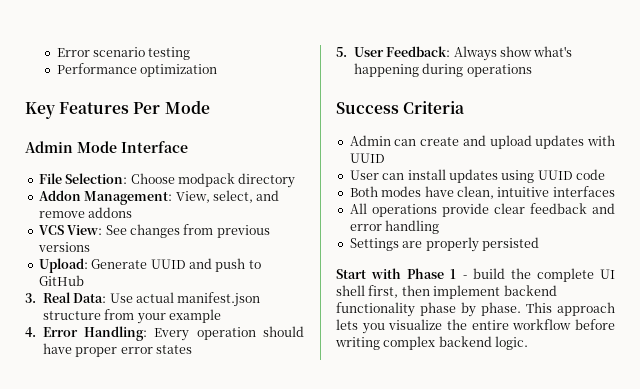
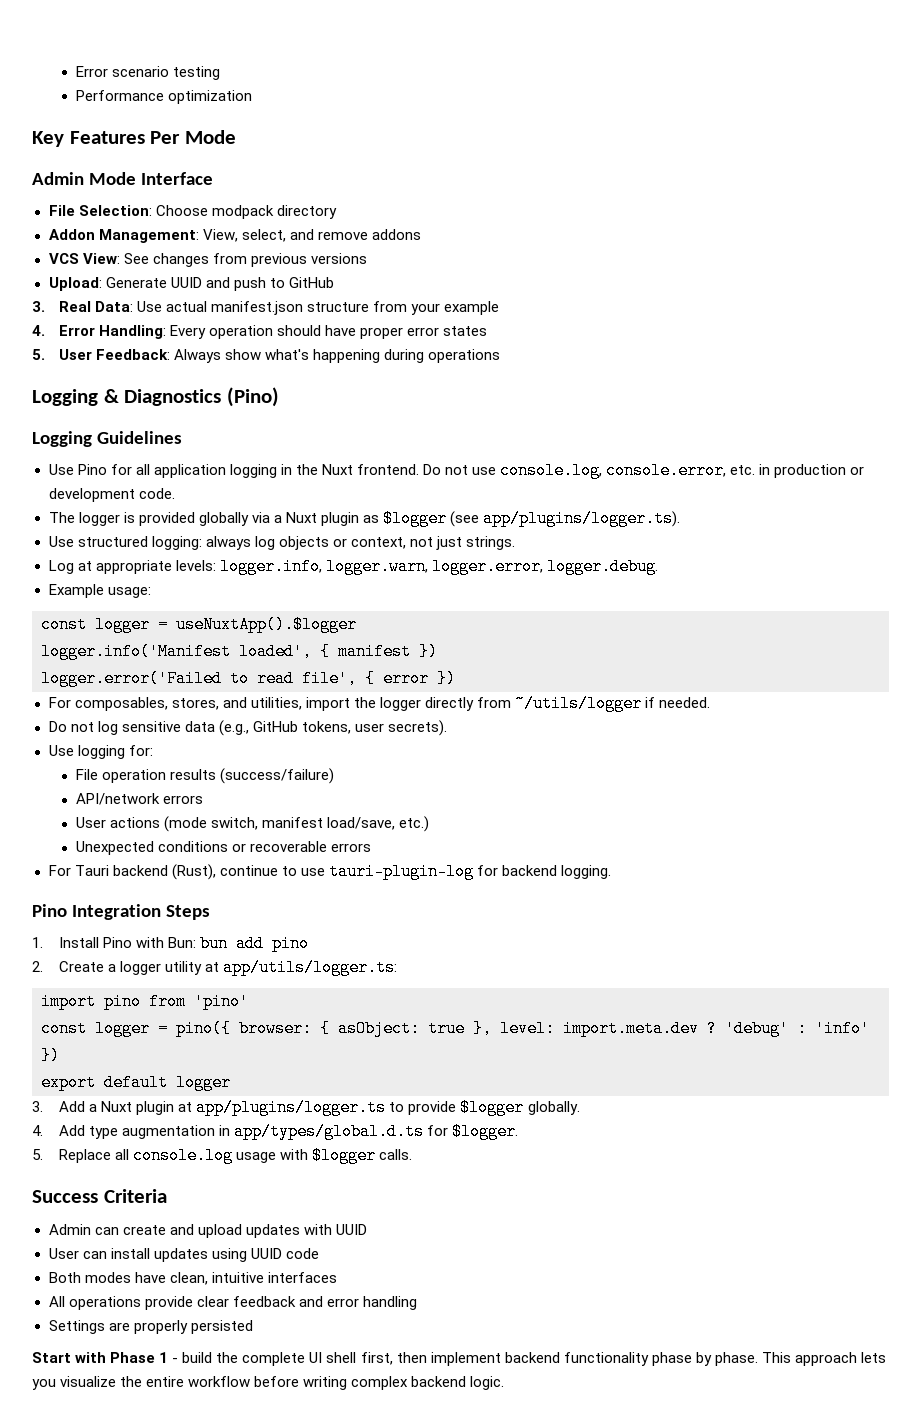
(532, 70) none -> [32,387,279,407] [32,431,182,447] [48,462,865,479] [48,488,175,502] [48,510,681,527] [48,536,515,550] [48,558,658,575] [48,584,151,598] [41,616,357,633] [41,643,438,660] [41,670,456,687] [48,695,711,712] [48,720,447,736] [48,745,153,759] [75,768,334,784] [75,793,203,805] [75,816,429,832] [75,841,371,855] [48,863,611,880] [32,904,210,920] [32,935,310,952] [32,959,398,976] [41,993,249,1010] [41,1020,870,1037] [41,1047,60,1064] [41,1074,231,1091] [32,1099,580,1116] [32,1123,519,1140] [32,1147,413,1164] // Logging & Diagnostics (Pino) // Logging Guidelines // Use Pino for all application logging in the Nuxt frontend. Do not use console.log, console.error, etc. in production or development code. // The logger is provided globally via a Nuxt plugin as $logger (see app/plugins/logger.ts). // Use structured logging: always log objects or context, not just strings. // Log at appropriate levels: logger.info, logger.warn, logger.error, logger.debug. // Example usage: // const logger = useNuxtApp().$logger // logger.info('Manifest loaded', { manifest }) // logger.error('Failed to read file', { error }) // For composables, stores, and utilities, import the logger directly from ~/utils/logger if needed. // Do not log sensitive data (e.g., GitHub tokens, user secrets). // Use logging for: // File operation results (success/failure) // API/network errors // User actions (mode switch, manifest load/save, etc.) // Unexpected conditions or recoverable errors // For Tauri backend (Rust), continue to use tauri-plugin-log for backend logging. // Pino Integration Steps // 1. Install Pino with Bun: bun add pino // 2. Create a logger utility at app/utils/logger.ts: // import pino from 'pino' // const logger = pino({ browser: { asObject: true }, level: import.meta.dev ? 'debug' : 'info' }) // export default logger // 3. Add a Nuxt plugin at app/plugins/logger.ts to provide $logger globally. // 4. Add type augmentation in app/types/global.d.ts for $logger. // 5. Replace all console.log usage with $logger calls.

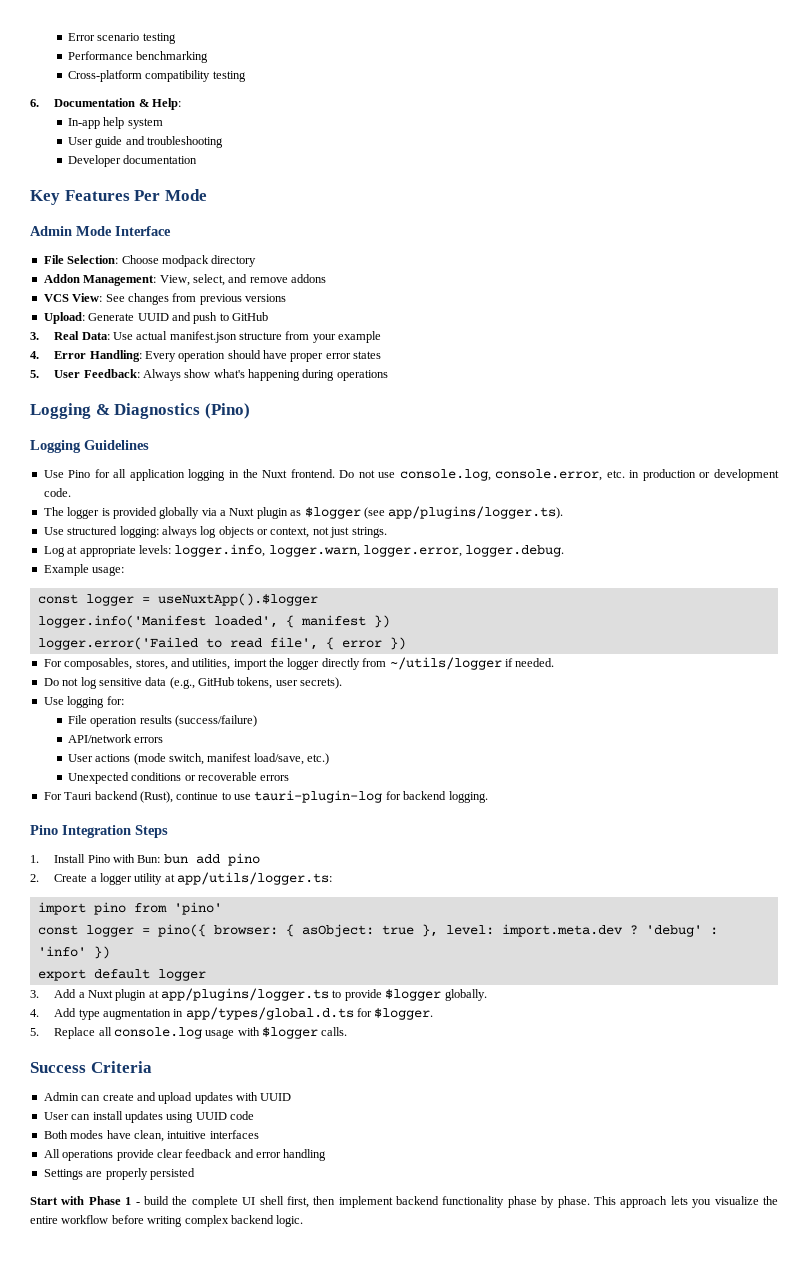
[167,90,252,104] optimization -> [136,51,209,63] [67,70,246,82] [30,98,181,110] [67,117,163,129] [67,136,224,148] [67,155,198,167] benchmarking // Cross-platform compatibility testing // 6. Documentation & Help: // In-app help system // User guide and troubleshooting // Developer documentation

